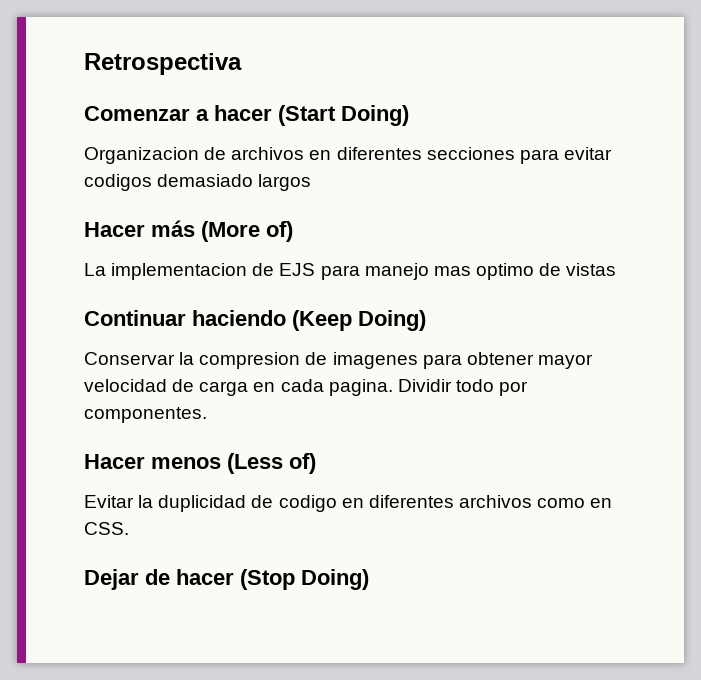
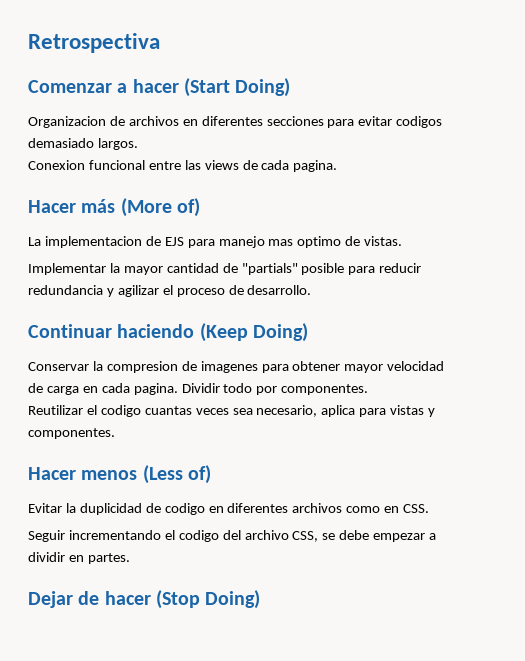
[258,174,312,191] largos -> [97,138,138,150] [28,160,338,172] largos. // Conexion funcional entre las views de cada pagina.
[566,263,617,276] vistas -> [364,236,403,246] [28,263,422,275] [28,285,312,297] vistas. // Implementar la mayor cantidad de "partials" posible para reducir redundancia y agilizar el proceso de desarrollo.
(207, 415) none -> [28,405,436,417] [28,428,115,439] // Reutilizar el codigo cuantas veces sea necesario, aplica para vistas y componentes.
(129, 528) none -> [28,530,437,542] [28,552,130,564] // Seguir incrementando el codigo del archivo CSS, se debe empezar a dividir en partes.

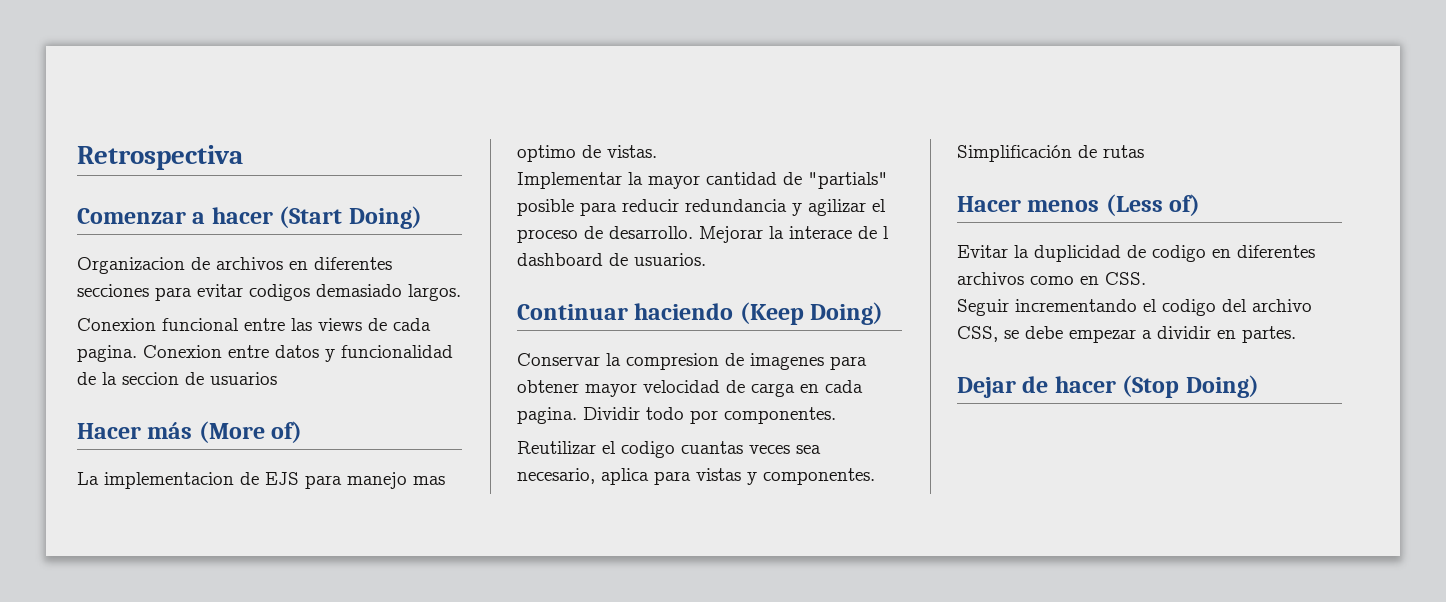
(338, 166) none -> [143,345,453,362] [77,372,277,385] Conexion entre datos y funcionalidad de la seccion de usuarios
(312, 290) none -> [699,226,889,243] [517,253,706,266] Mejorar la interace de l dashboard de usuarios.
(115, 433) none -> [957,145,1144,162] Simplificación de rutas

